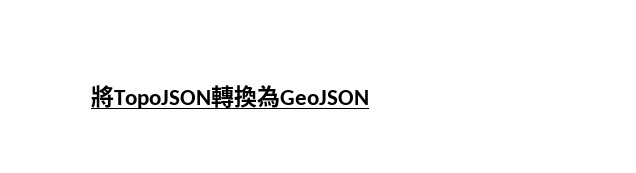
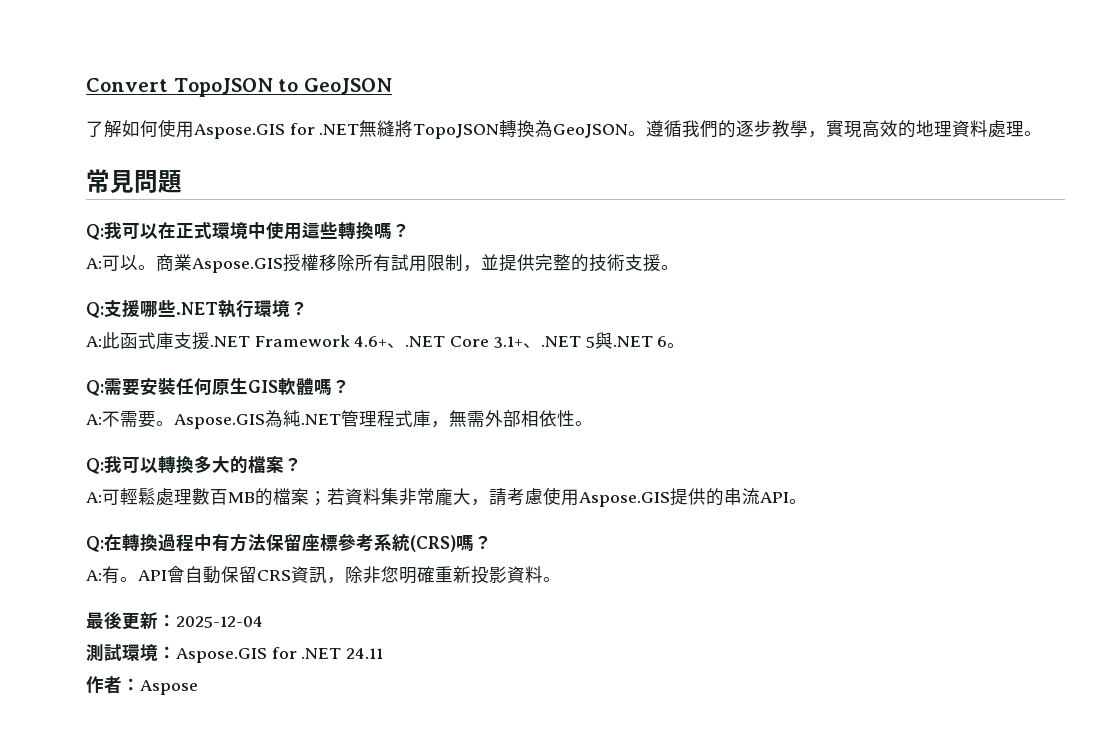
[91,85,369,109] 將TopoJSON轉換為GeoJSON -> [86,78,392,97] [86,119,1043,139] [86,169,182,193] [86,222,410,240] [86,254,679,273] [86,299,308,318] [86,332,686,350] [86,378,350,396] [86,410,593,429] [86,455,302,474] [86,487,807,507] [86,533,492,552] [86,566,561,584] [86,611,263,630] [86,644,384,663] [86,676,198,695] Convert TopoJSON to GeoJSON // 了解如何使用Aspose.GIS for .NET無縫將TopoJSON轉換為GeoJSON。遵循我們的逐步教學，實現高效的地理資料處理。 // 常見問題 // Q:我可以在正式環境中使用這些轉換嗎？ // A:可以。商業Aspose.GIS授權移除所有試用限制，並提供完整的技術支援。 // Q:支援哪些.NET執行環境？ // A:此函式庫支援.NET Framework 4.6+、.NET Core 3.1+、.NET 5與.NET 6。 // Q:需要安裝任何原生GIS軟體嗎？ // A:不需要。Aspose.GIS為純.NET管理程式庫，無需外部相依性。 // Q:我可以轉換多大的檔案？ // A:可輕鬆處理數百MB的檔案；若資料集非常龐大，請考慮使用Aspose.GIS提供的串流API。 // Q:在轉換過程中有方法保留座標參考系統(CRS)嗎？ // A:有。API會自動保留CRS資訊，除非您明確重新投影資料。 // 最後更新：2025-12-04 // 測試環境：Aspose.GIS for .NET 24.11 // 作者：Aspose

